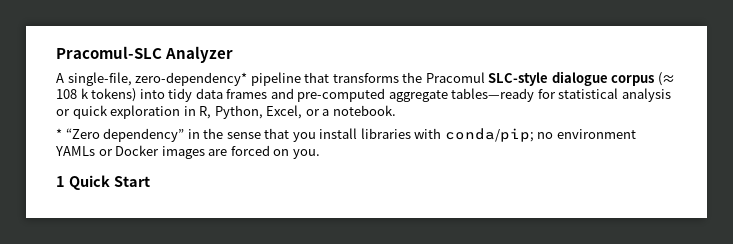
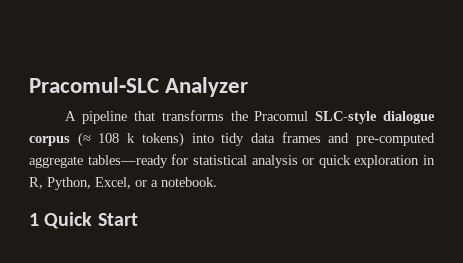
[67,72,248,86] single‑file, zero‑dependency* -> (77, 116) none
[56,128,636,142] [55,145,320,159] // * “Zero dependency” in the sense that you install libraries with conda/pip; no environment YAMLs or Docker images are forced on you. -> (217, 182) none

